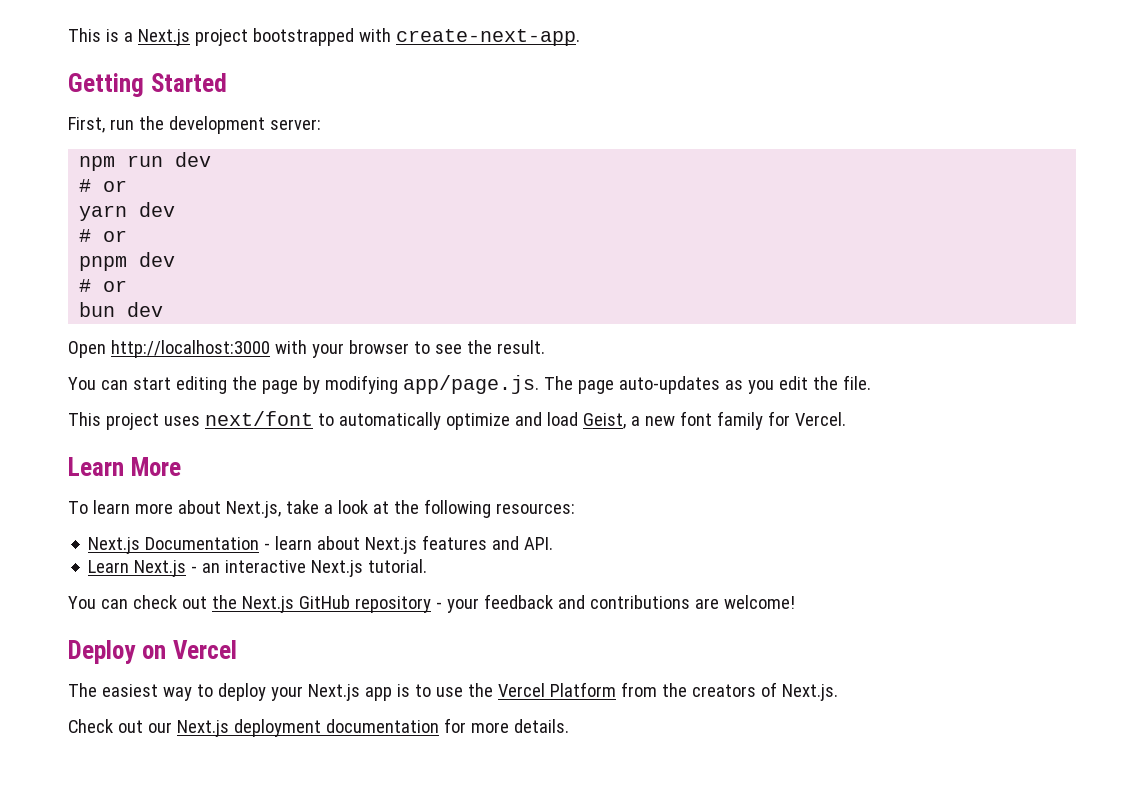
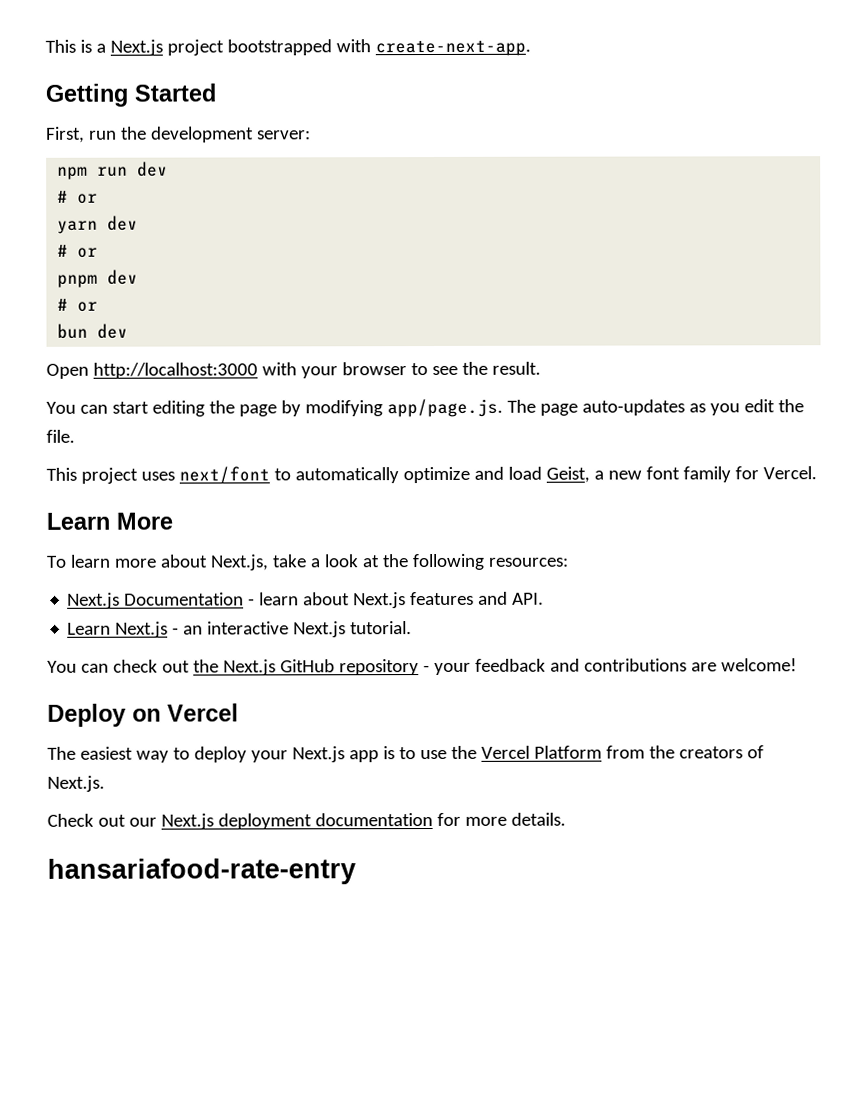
(569, 726) none -> [47,858,356,885] // hansariafood-rate-entry

